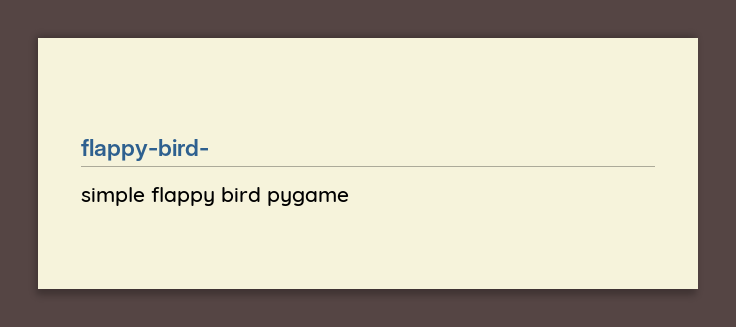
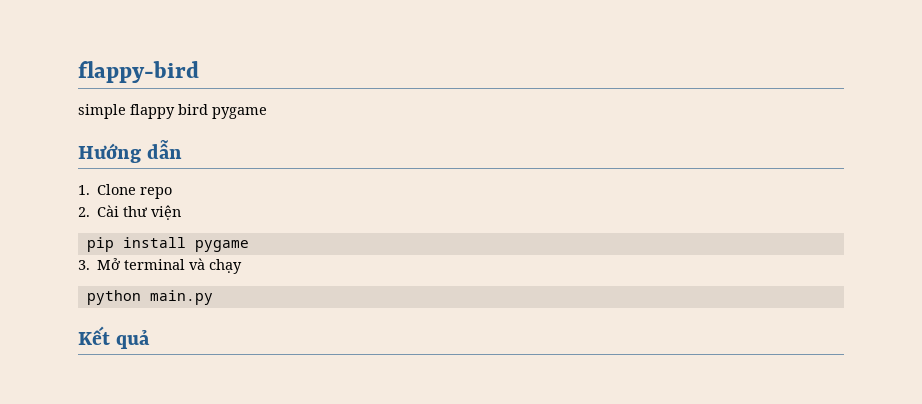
[81,139,209,161] flappy-bird- -> [78,61,199,83] flappy-bird
(349, 198) none -> [78,139,183,163] [78,184,173,199] [78,205,182,220] [86,237,249,252] [78,258,243,274] [86,290,213,305] [78,326,151,349] // Hướng dẫn // 1. Clone repo // 2. Cài thư viện // pip install pygame // 3. Mở terminal và chạy // python main.py // Kết quả

